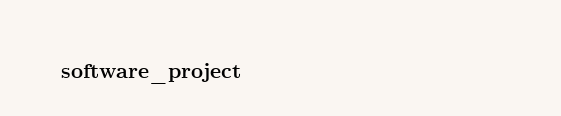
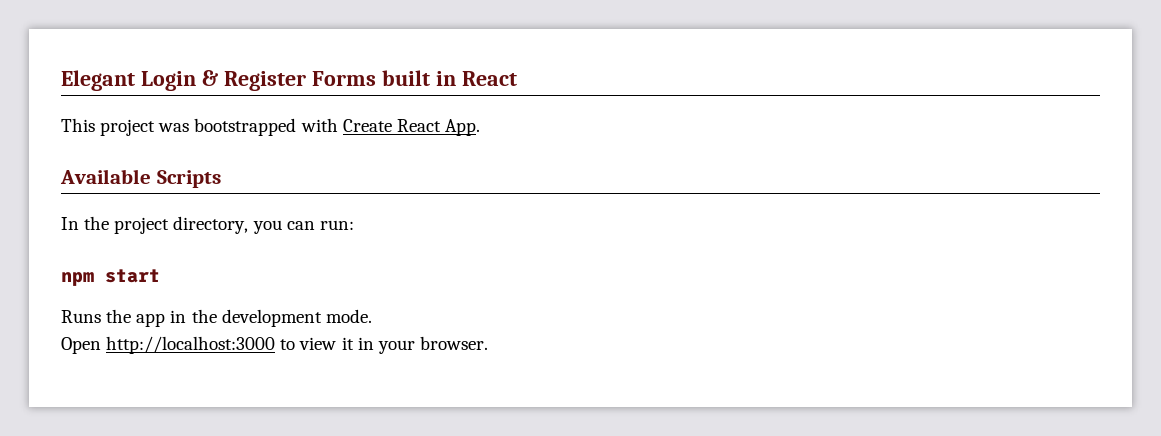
[61,63,241,84] software_project -> [61,70,517,91] [61,118,480,136] [60,169,221,188] [61,216,354,234] [61,269,160,286] [61,309,372,327] [61,336,488,354] Elegant Login & Register Forms built in React // This project was bootstrapped with Create React App. // Available Scripts // In the project directory, you can run: // npm start // Runs the app in the development mode. // Open http://localhost:3000 to view it in your browser.

